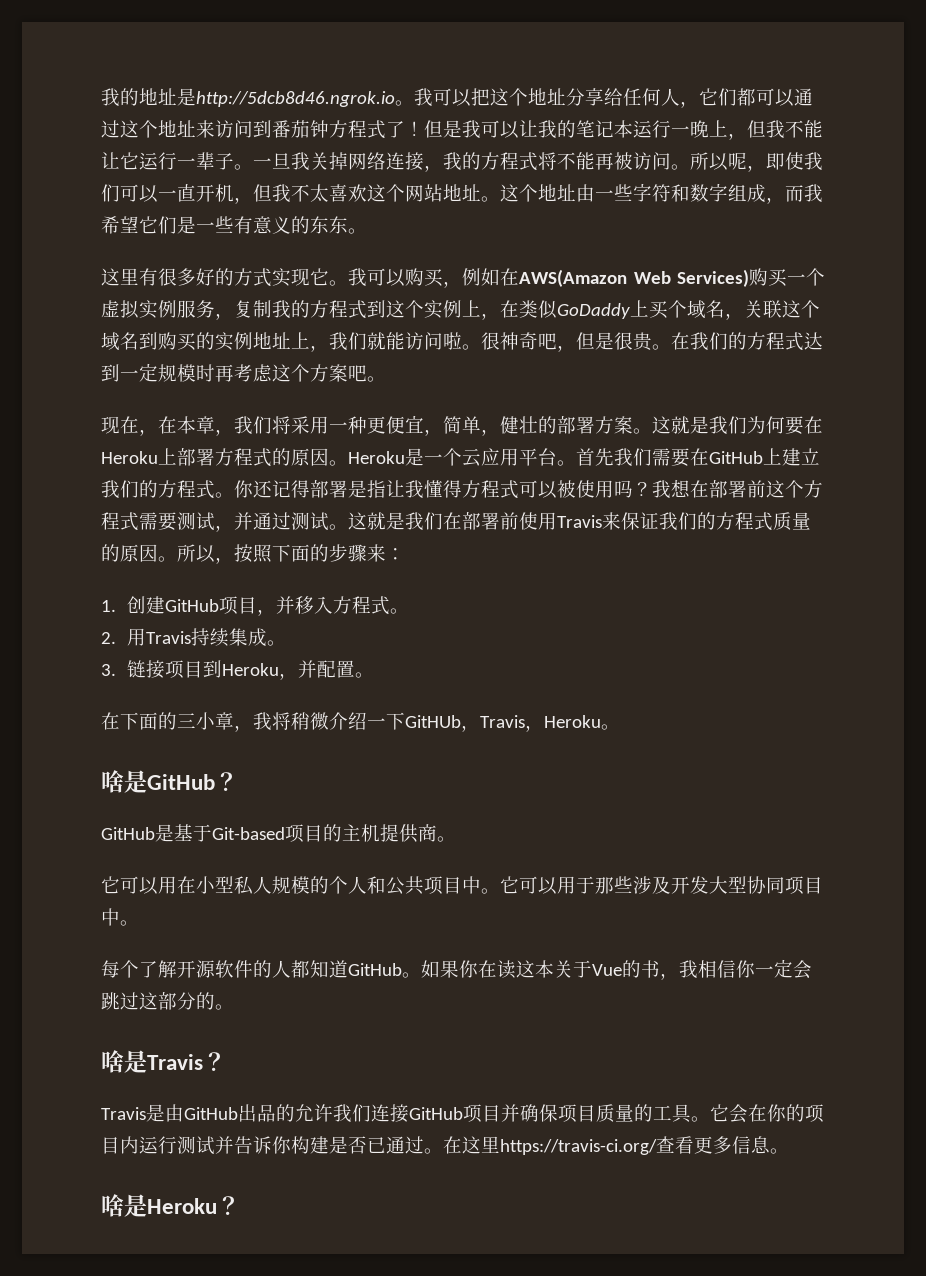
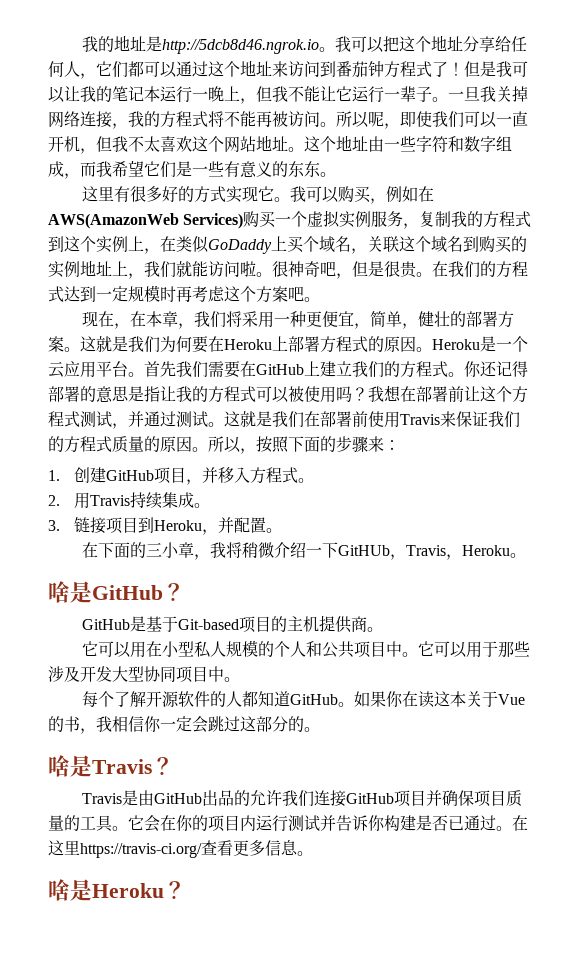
[519,269,671,287] AWS(Amazon Web -> [48,213,179,229] AWS(AmazonWeb
(348, 489) none -> [80,386,129,403] 的意思
[424,480,462,498] 懂得 -> [192,386,208,402] 的
(766, 489) none -> [464,386,480,401] 让
[139,512,177,531] 需要 -> (80, 419) none

